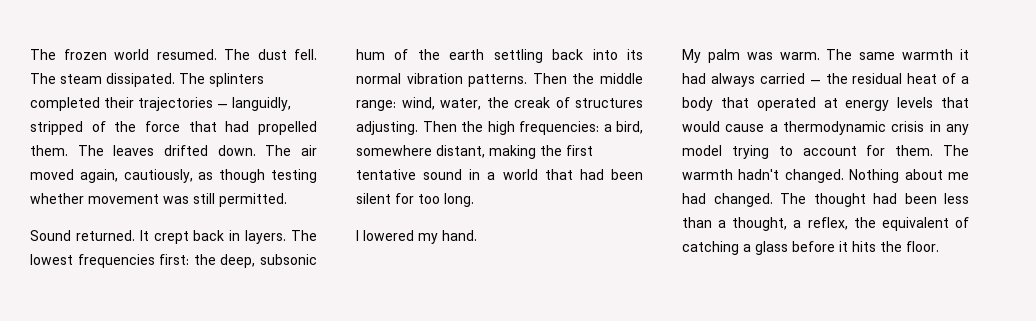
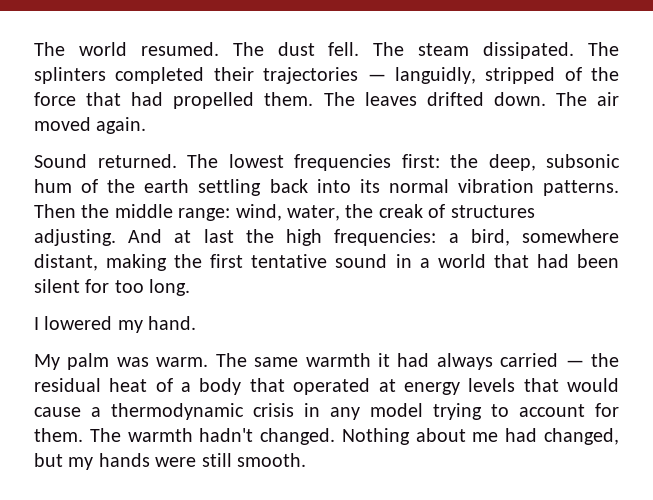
[30,49,107,60] The frozen -> [34,42,65,56] The
[79,169,317,183] [30,193,287,207] [30,230,287,244] again, cautiously, as though testing whether movement was still permitted. // Sound returned. It crept back in layers. -> [96,117,147,134] [34,154,177,168] again. // Sound returned.
[422,121,457,132] Then -> [128,229,234,243] And at last
[713,193,969,207] [682,217,969,231] [682,241,939,255] changed. The thought had been less than a thought, a reflex, the equivalent of catching a glass before it hits the floor. -> [544,428,619,445] [34,453,306,470] changed, but my hands were still smooth.

